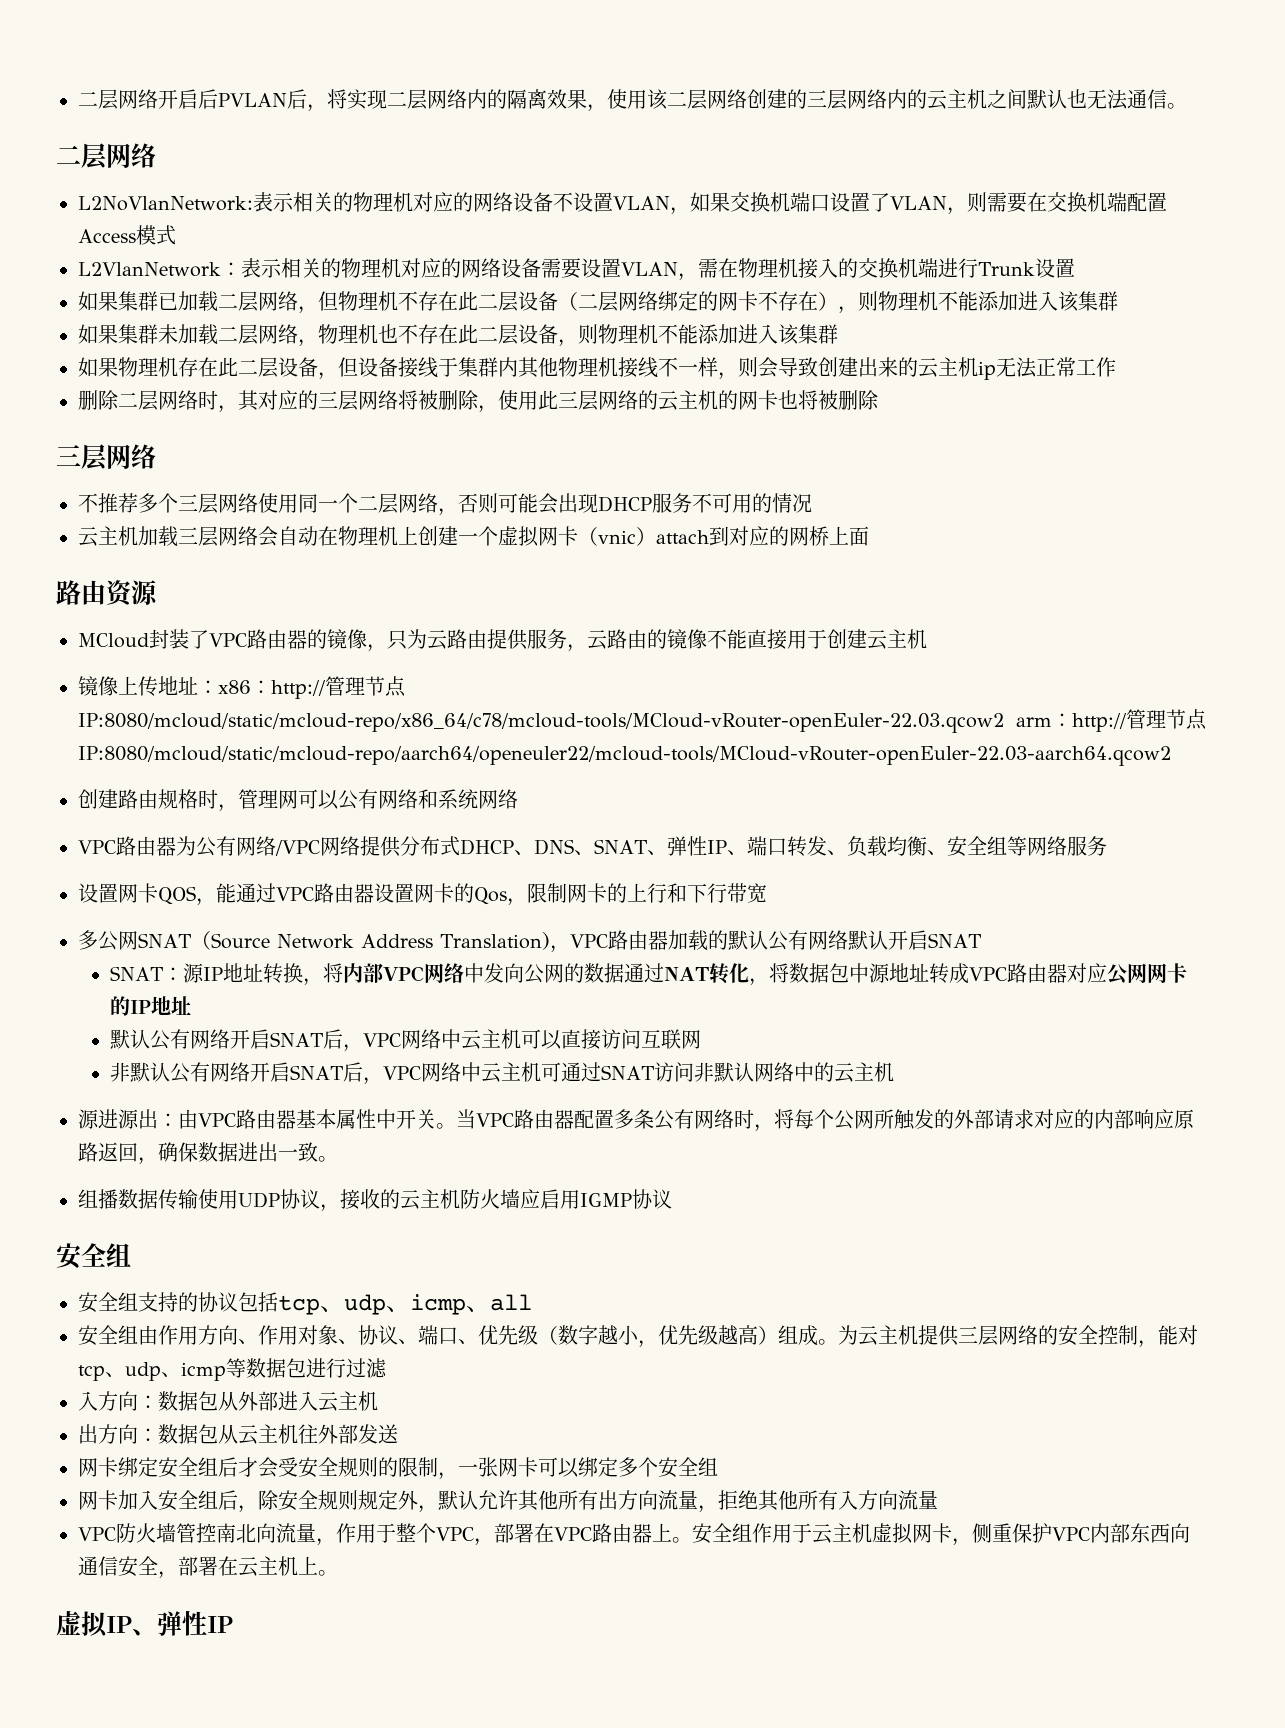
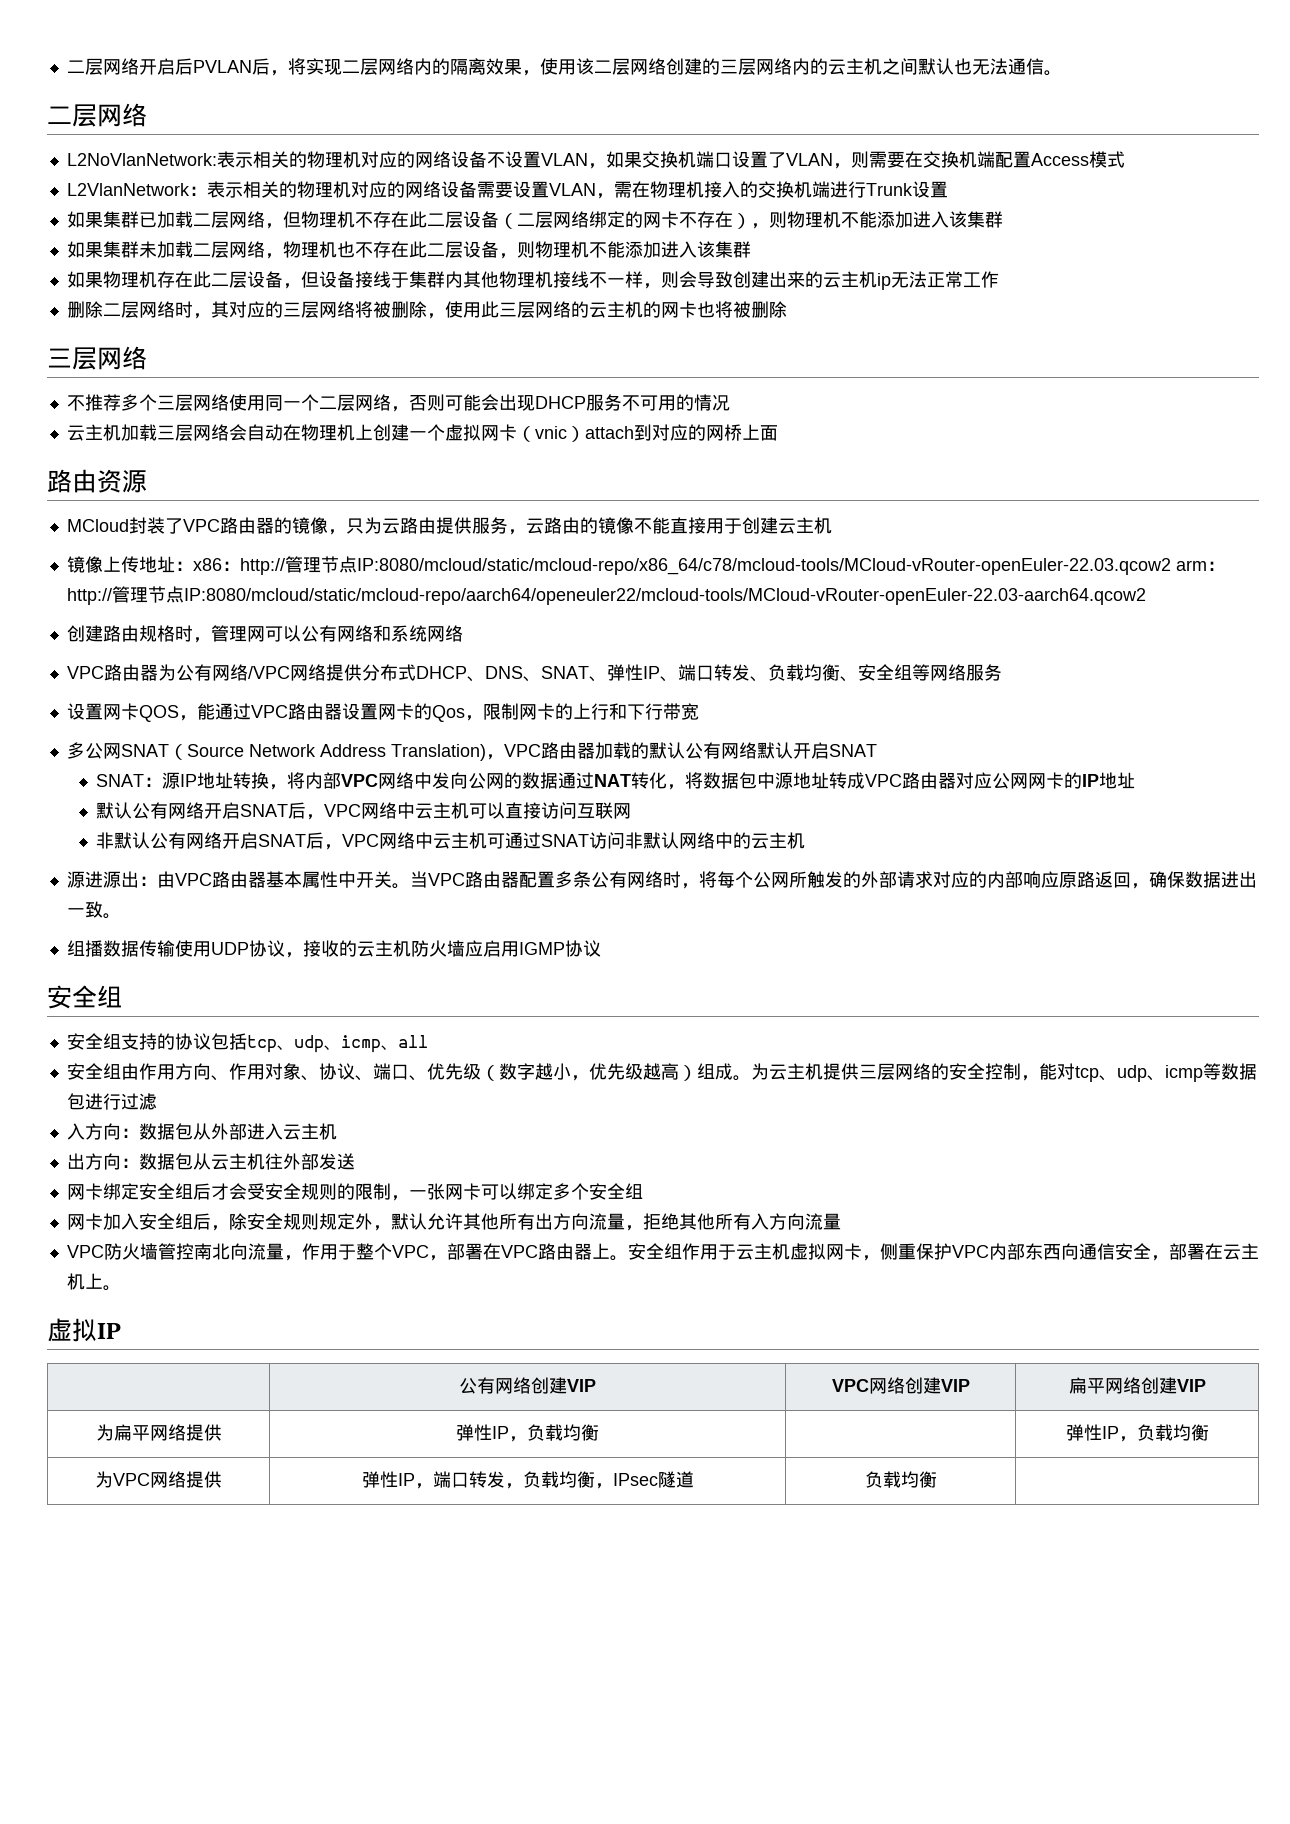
[132,1610,233,1636] 、弹性IP -> [459,1377,596,1394] [831,1377,970,1394] [1068,1377,1206,1394] [95,1424,222,1441] [456,1424,599,1442] [1065,1424,1209,1442] [95,1471,222,1488] [361,1471,694,1489] [864,1471,937,1488] // | 公有网络创建VIP | VPC网络创建VIP | 扁平网络创建VIP // 为扁平网络提供 | 弹性IP，负载均衡 | | 弹性IP，负载均衡 // 为VPC网络提供 | 弹性IP，端口转发，负载均衡，IPsec隧道 | 负载均衡 |

